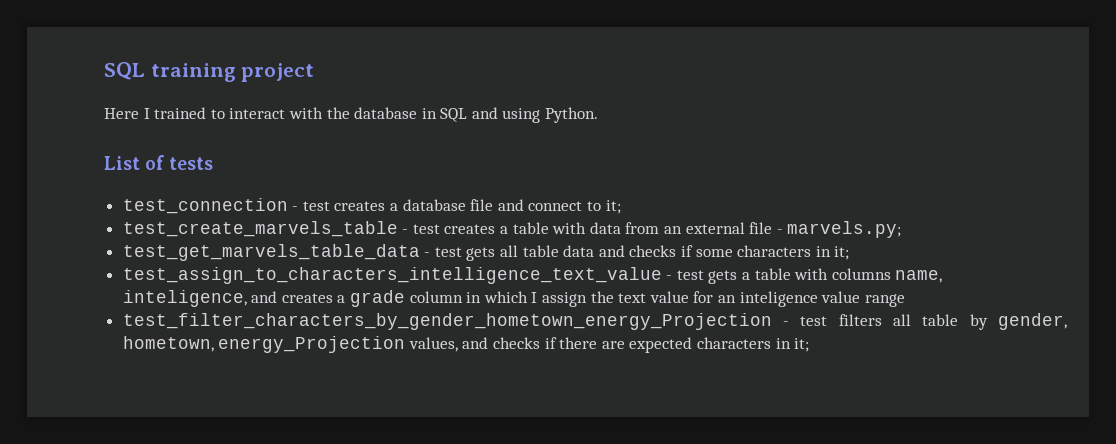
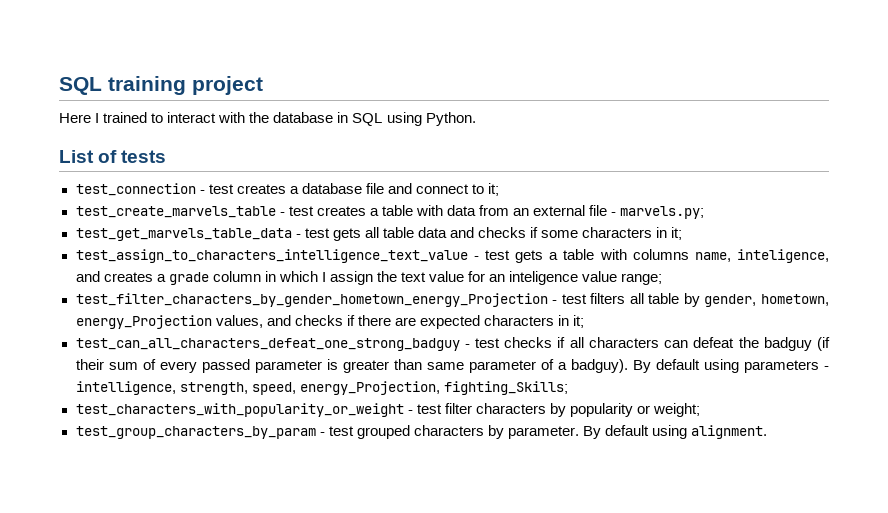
[471,107,498,119] and -> (383, 119) none
[864,294,905,307] range -> [621,273,663,285] range;
(810, 345) none -> [75,337,831,351] [75,359,830,373] [75,381,568,395] [75,403,700,417] [75,425,767,439] // test_can_all_characters_defeat_one_strong_badguy - test checks if all characters can defeat the badguy (if their sum of every passed parameter is greater than same parameter of a badguy). By default using parameters - intelligence, strength, speed, energy_Projection, fighting_Skills; // test_characters_with_popularity_or_weight - test filter characters by popularity or weight; // test_group_characters_by_param - test grouped characters by parameter. By default using alignment.

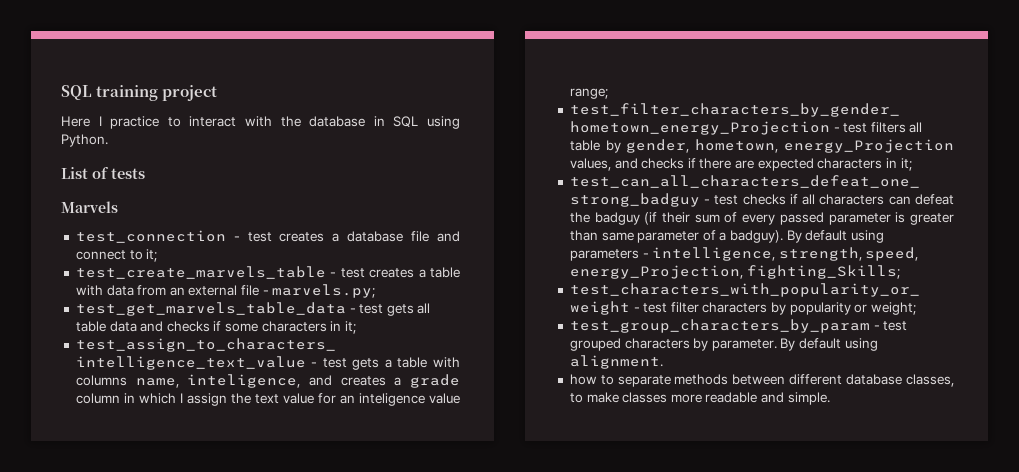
[103,112,148,123] trained -> [110,116,160,129] practice
(167, 156) none -> [61,201,118,213] // Marvels
(767, 432) none -> [569,374,954,387] [569,392,830,405] // how to separate methods between different database classes, to make classes more readable and simple.

